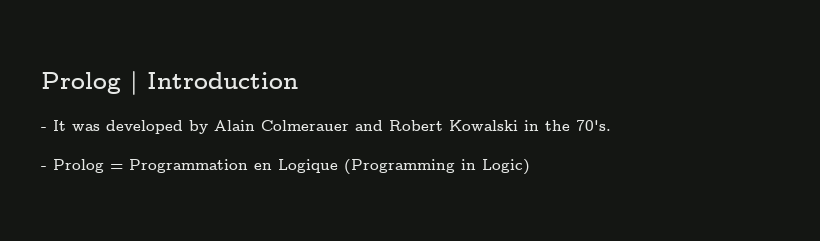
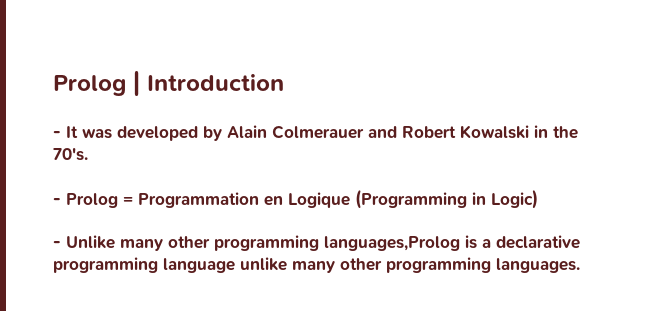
(530, 167) none -> [53,235,580,251] [53,257,580,273] // - Unlike many other programming languages,Prolog is a declarative programming language unlike many other programming languages.

